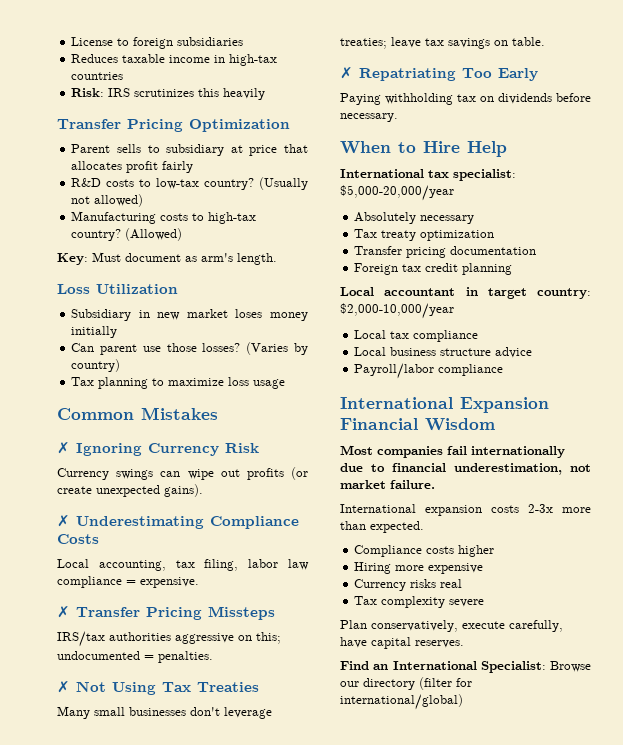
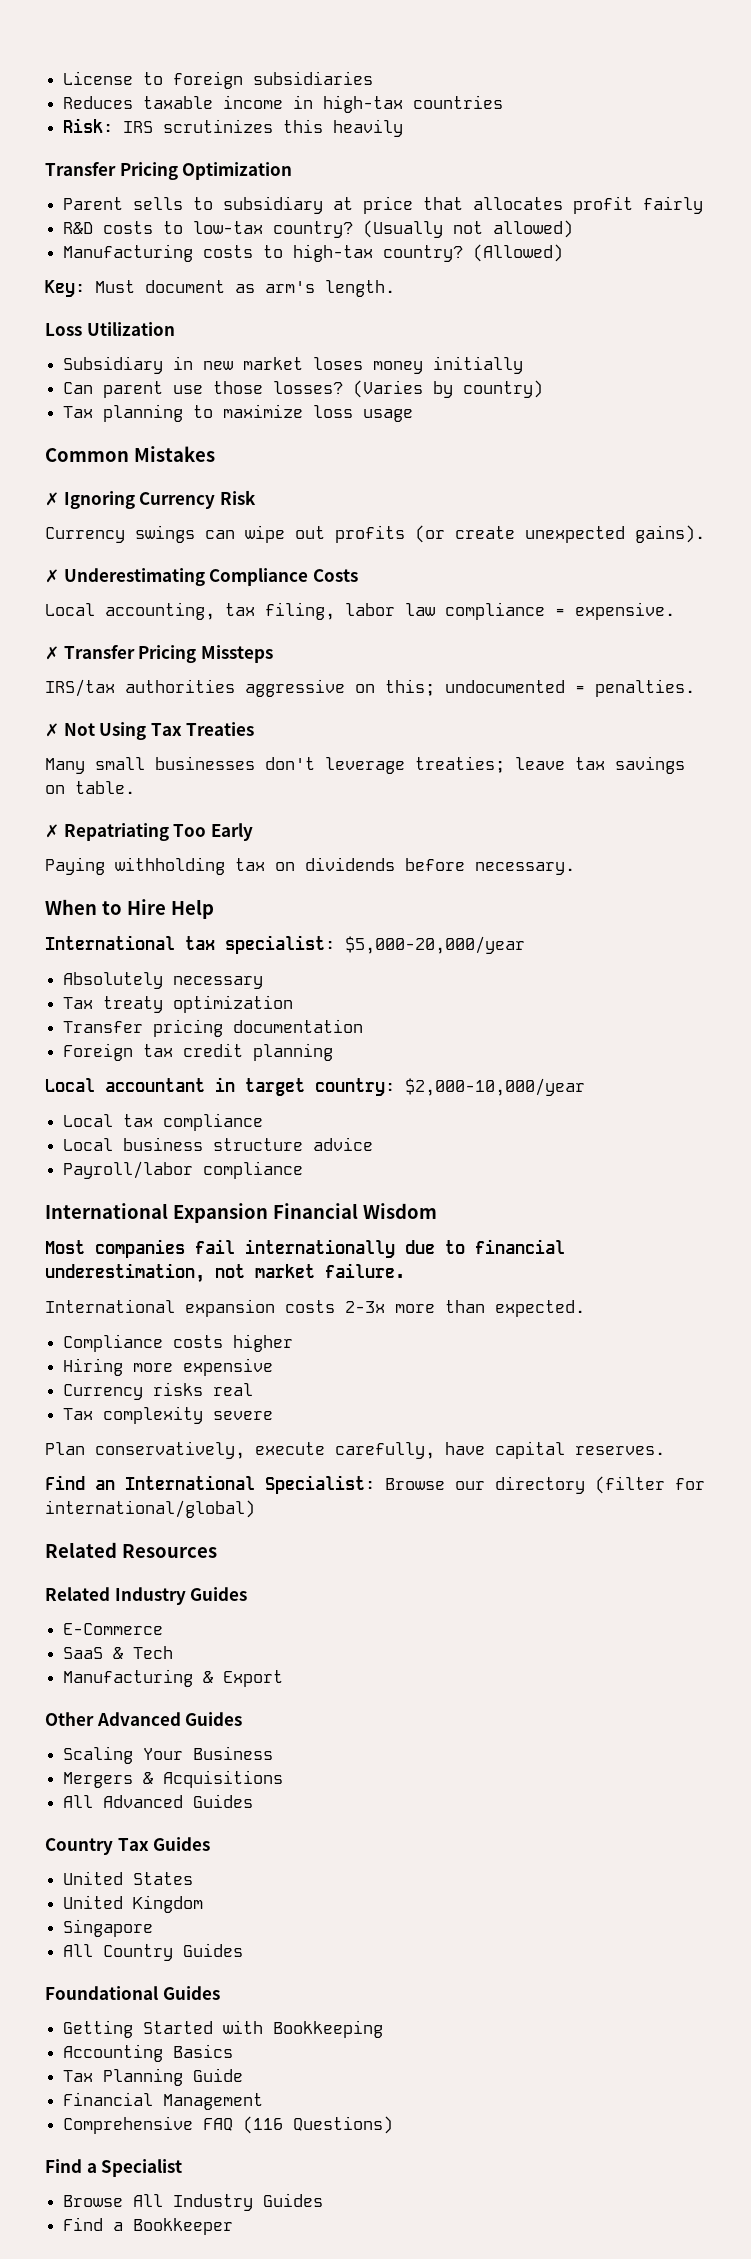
(463, 702) none -> [45,1542,217,1558] [45,1587,248,1605] [63,1623,164,1635] [63,1646,174,1659] [63,1669,284,1687] [45,1712,243,1726] [63,1746,274,1764] [63,1770,284,1788] [63,1794,254,1808] [45,1837,211,1855] [63,1871,194,1885] [63,1895,204,1913] [63,1919,154,1937] [63,1943,244,1961] [45,1986,220,2000] [63,2020,384,2038] [63,2044,234,2062] [63,2068,244,2086] [63,2092,264,2110] [63,2116,394,2134] [45,2159,183,2177] [63,2193,324,2211] [63,2217,234,2235] // Related Resources // Related Industry Guides // E-Commerce // SaaS & Tech // Manufacturing & Export // Other Advanced Guides // Scaling Your Business // Mergers & Acquisitions // All Advanced Guides // Country Tax Guides // United States // United Kingdom // Singapore // All Country Guides // Foundational Guides // Getting Started with Bookkeeping // Accounting Basics // Tax Planning Guide // Financial Management // Comprehensive FAQ (116 Questions) // Find a Specialist // Browse All Industry Guides // Find a Bookkeeper

